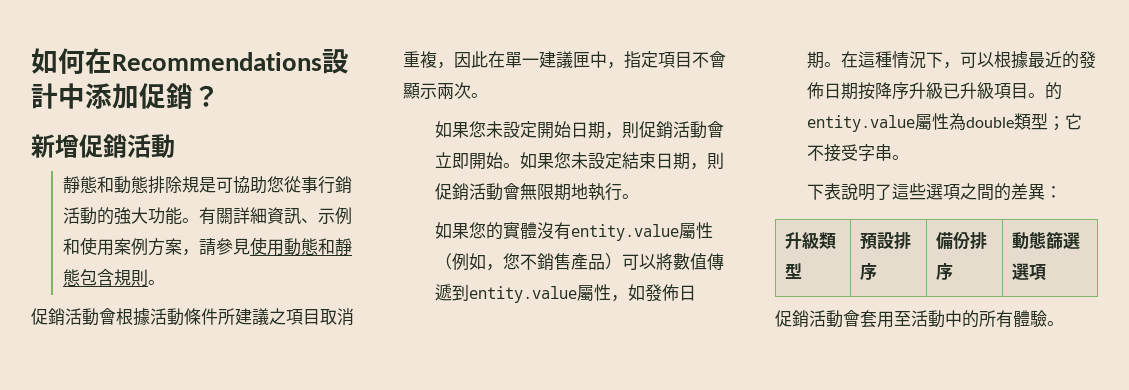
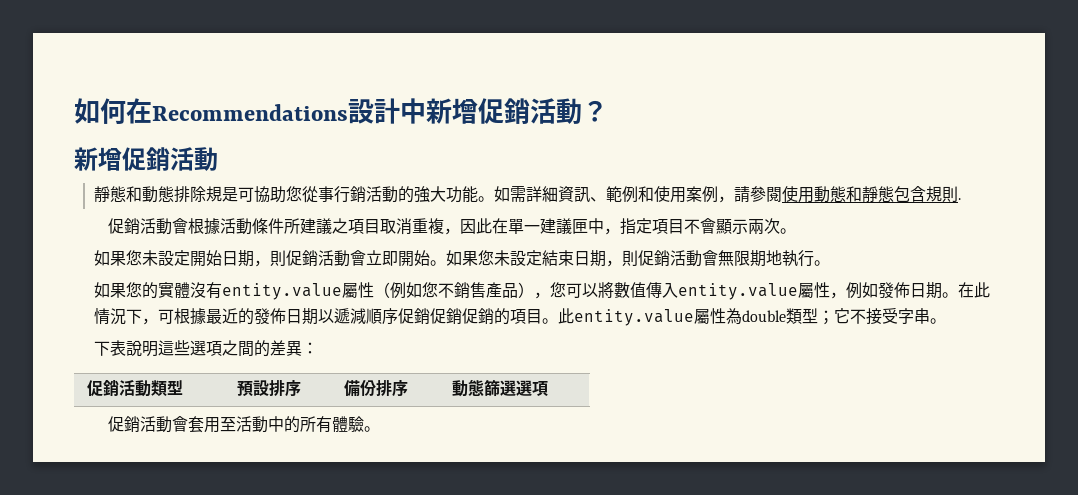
[85,83,193,109] 添加促銷 -> [426,98,582,124] 新增促銷活動
[198,207,233,225] 有關 -> [494,186,527,202] 如需
[317,208,335,224] 示 -> [606,186,623,202] 範
[147,238,250,256] 方案，請參見 -> [718,186,783,203] ，請參閱
[147,280,165,285] 。 -> [958,198,962,200] .
[485,264,503,271] ， -> (423, 290) none
(622, 261) none -> [534,282,567,299] ，您
[434,284,469,301] 遞到 -> [662,283,679,298] 入
(628, 298) none -> [846,282,863,299] 例
[857,51,892,68] 這種 -> [974,282,991,298] 此
[976,52,994,67] 以 -> (175, 316) none
[857,82,1062,100] 按降序升級已升級項目。的 -> [318,308,575,325] 以遞減順序促銷促銷促銷的項目。此
[874,184,892,200] 了 -> (159, 349) none
[784,232,819,249] 升級 -> [86,379,151,397] 促銷活動

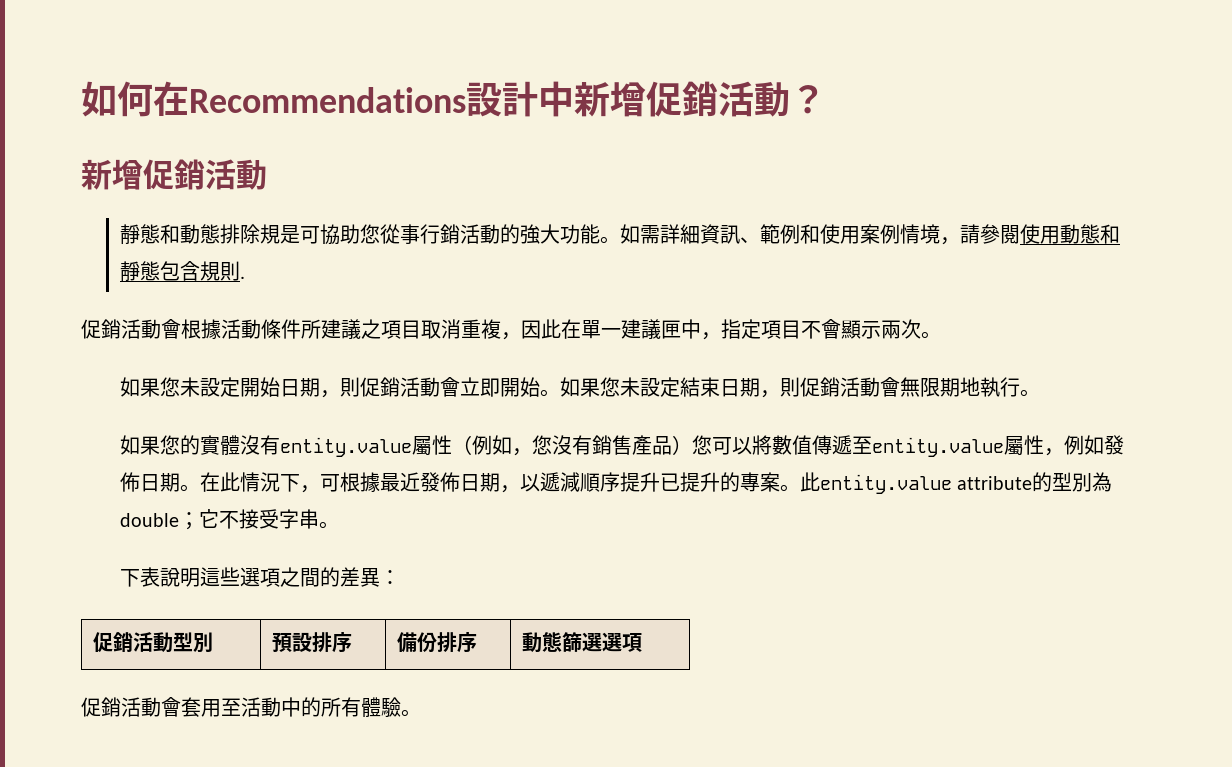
(719, 194) none -> [899,224,940,244] 情境
[422,282,455,298] 您不 -> [511,435,592,456] ，您沒有
[534,292,551,299] ， -> (692, 445) none
[662,283,679,298] 入 -> [831,435,872,455] 遞至
[238,308,319,325] 的發佈日期 -> [419,472,520,493] 發佈日期，
[398,308,819,326] 促銷促銷促銷的項目。此entity.value屬性為double類型 -> [619,472,1113,494] [119,513,179,527] 提升已提升的專案。此entity.value attribute的型別為double
[150,380,183,396] 類型 -> [172,632,213,653] 型別

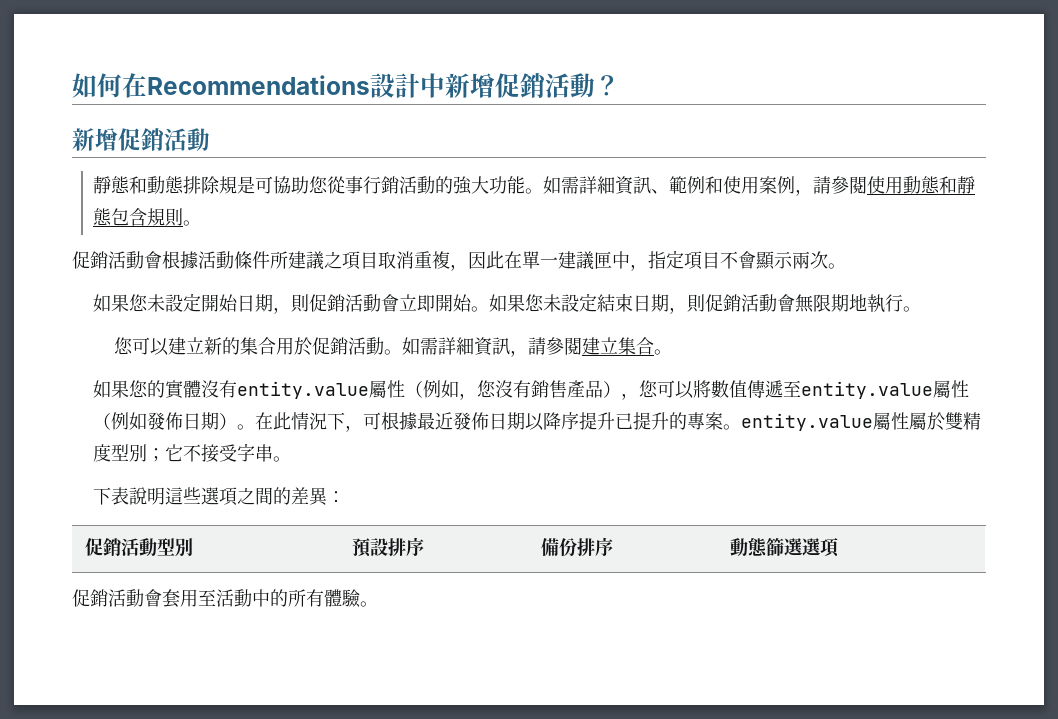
[899,224,940,244] 情境 -> (796, 185) none
[239,276,245,279] . -> [183,220,202,226] 。
(1040, 393) none -> [114,337,673,357] // 您可以建立新的集合用於促銷活動。如需詳細資訊，請參閱建立集合。
(692, 445) none -> [621,393,640,400] ，
[1043,448,1064,456] ， -> [93,413,112,430] （
(180, 482) none -> [219,413,238,430] ）
[499,472,600,493] ，以遞減順 -> [525,412,562,431] 以降
[799,472,1113,494] [119,513,179,527] 此entity.value attribute的型別為double -> [741,412,982,431] [93,444,148,462] entity.value屬性屬於雙精度型別

